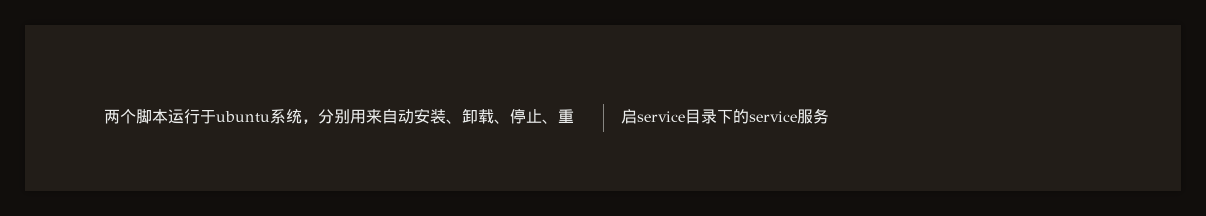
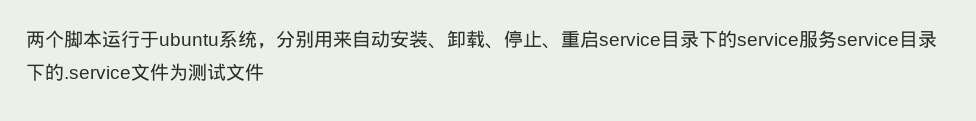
(829, 116) none -> [837,31,937,48] [26,63,264,81] service目录下的.service文件为测试文件

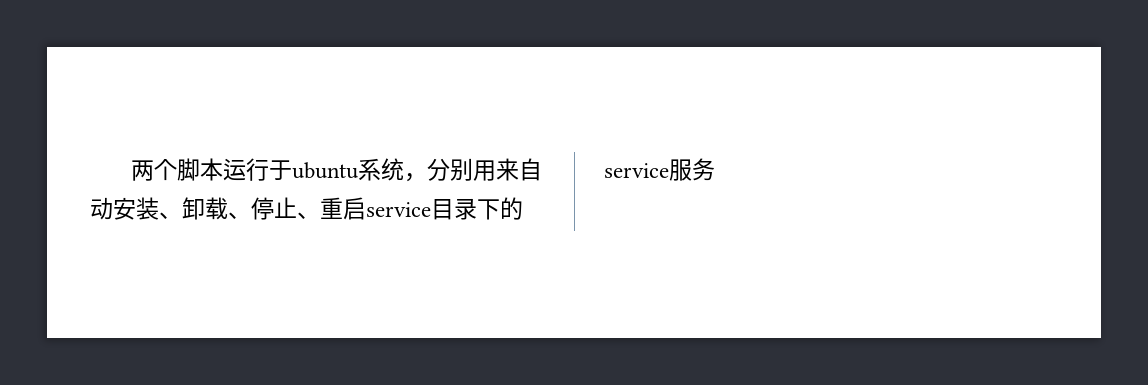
[837,31,937,48] [26,63,264,81] service目录下的.service文件为测试文件 -> (715, 169) none

